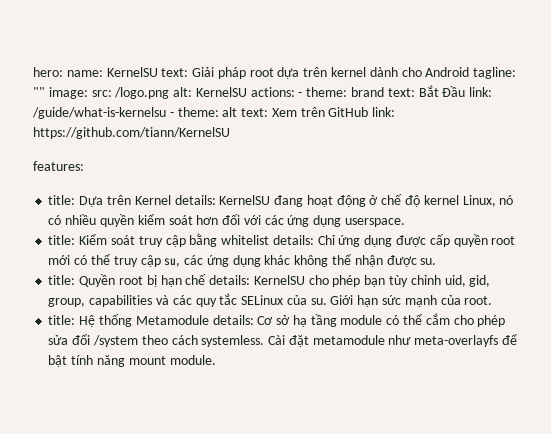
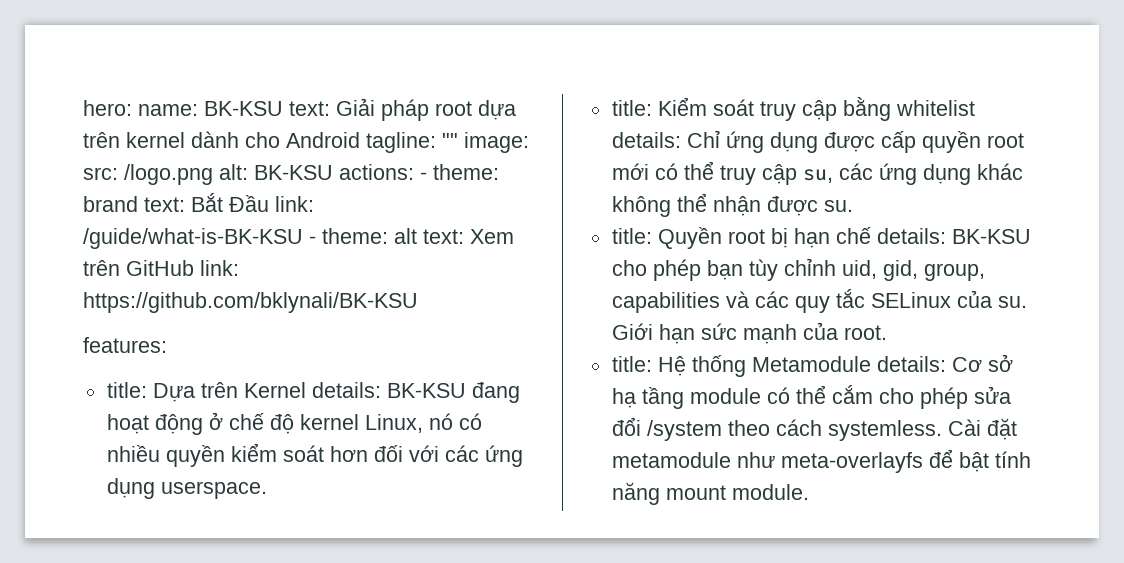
[106,67,158,77] KernelSU -> [204,101,283,116] BK-KSU
[195,87,247,97] KernelSU -> [254,165,333,180] BK-KSU
[32,107,166,119] /guide/what-is-kernelsu -> [83,228,303,249] /guide/what-is-BK-KSU
[33,127,230,139] https://github.com/tiann/KernelSU -> [83,292,418,313] https://github.com/bklynali/BK-KSU
[219,195,271,205] KernelSU -> [386,383,466,398] BK-KSU
[253,275,305,285] KernelSU -> [951,229,1031,244] BK-KSU

